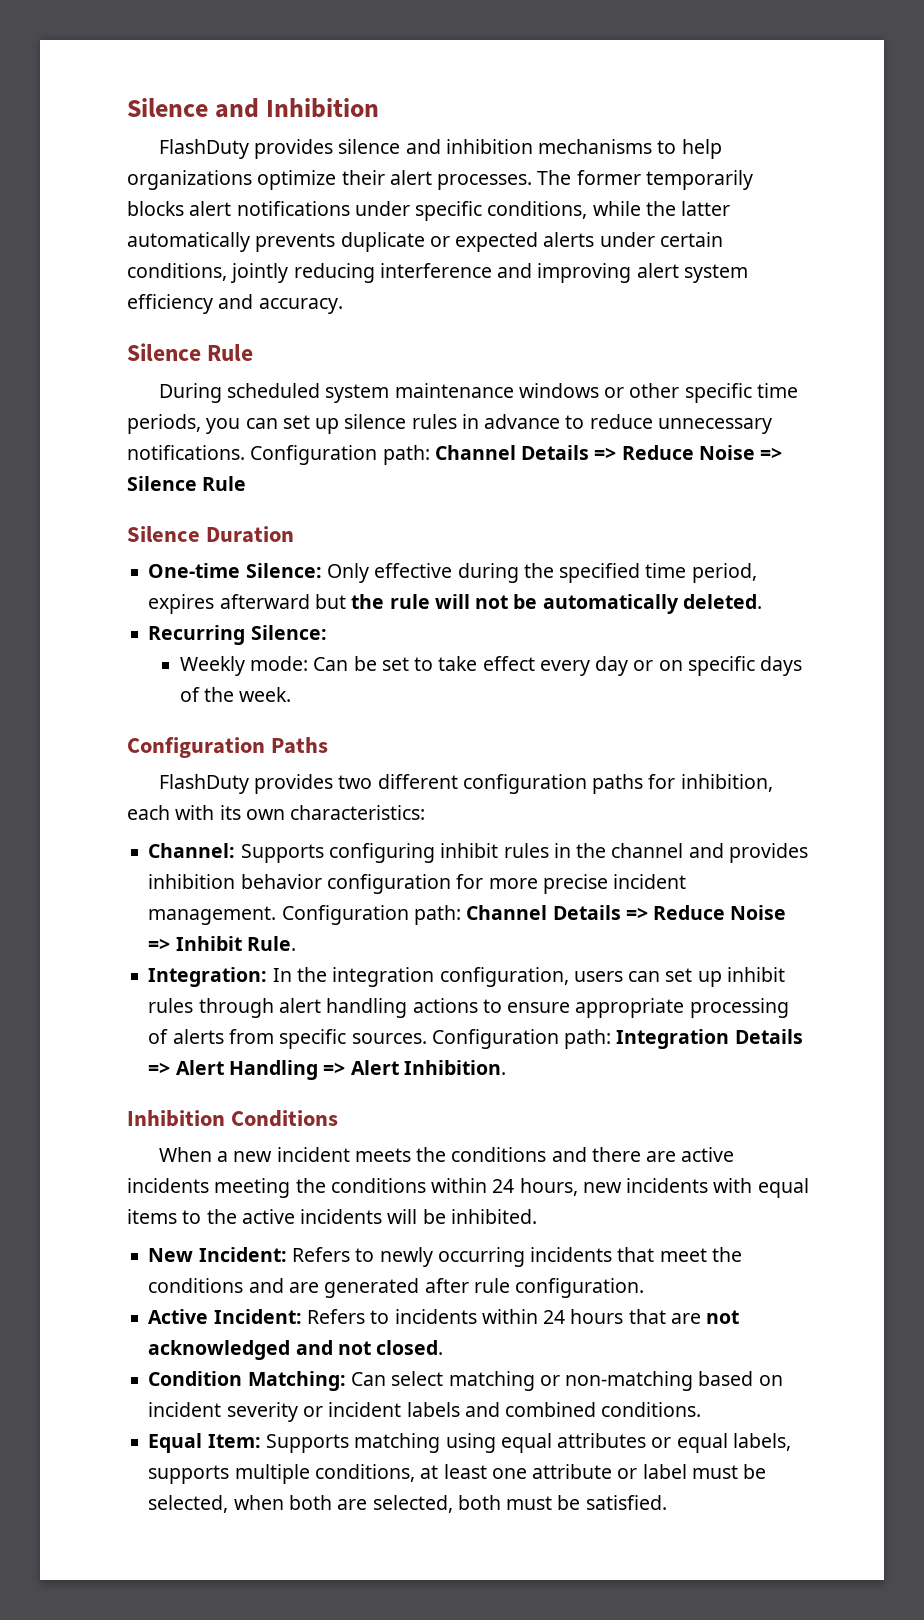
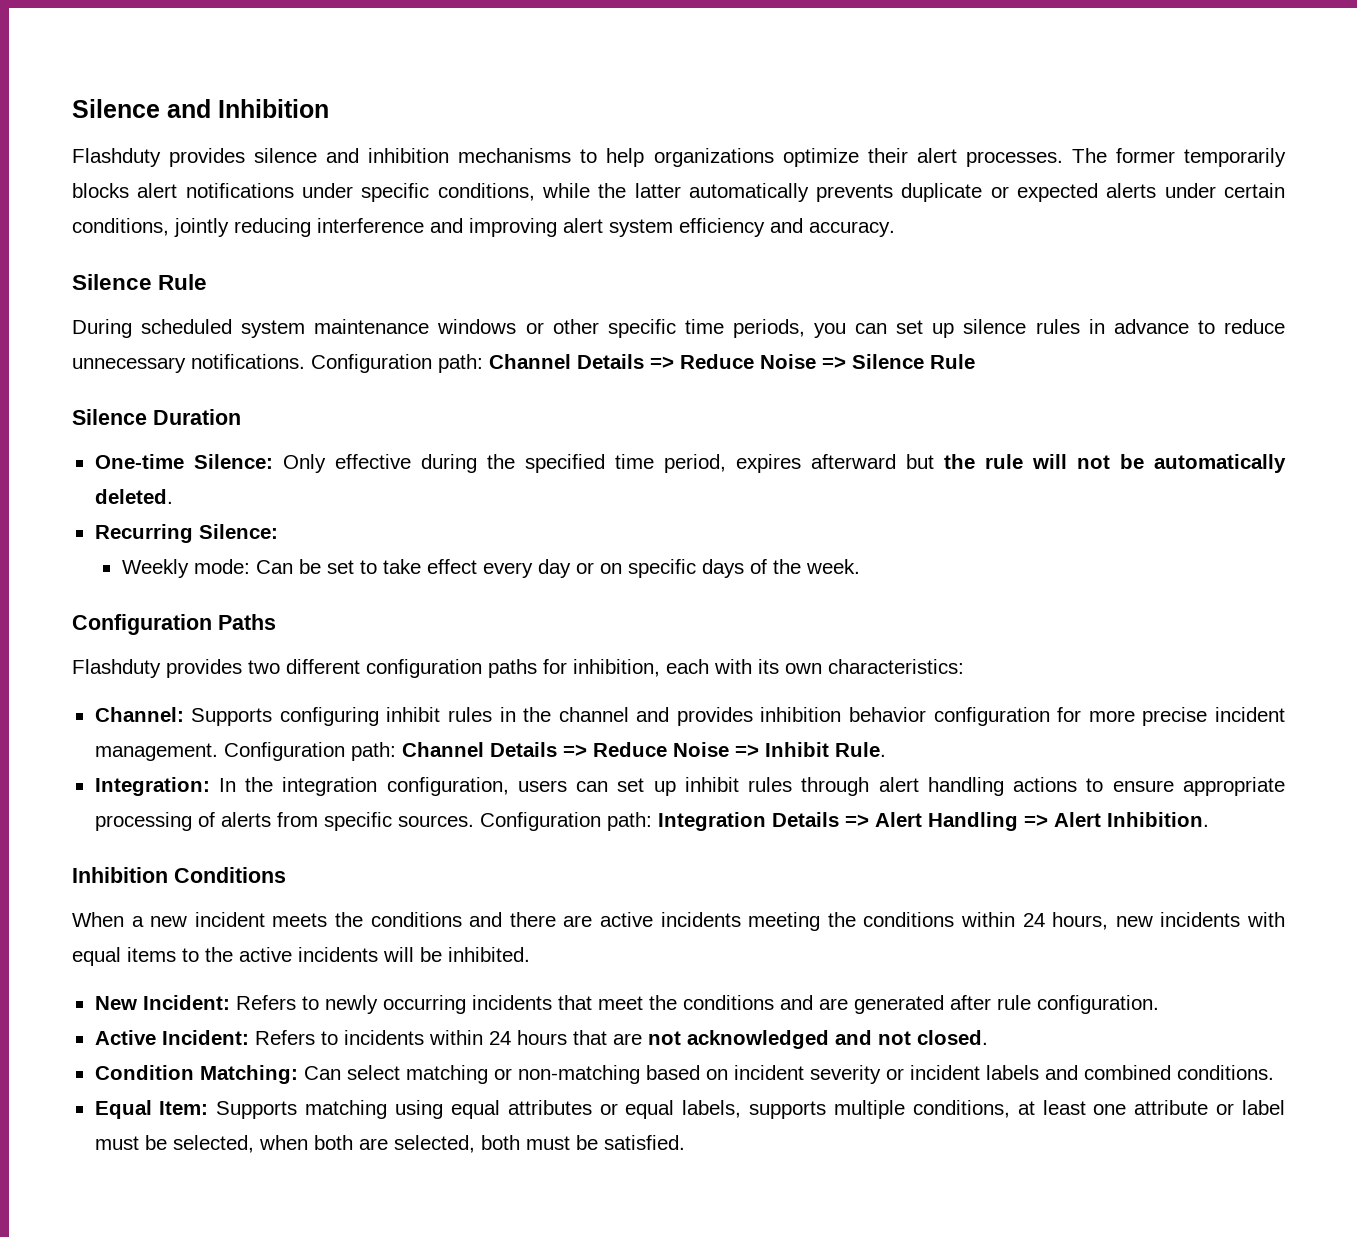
[158,139,249,159] FlashDuty -> [72,148,161,167] Flashduty
[158,774,249,794] FlashDuty -> [72,659,161,678] Flashduty

